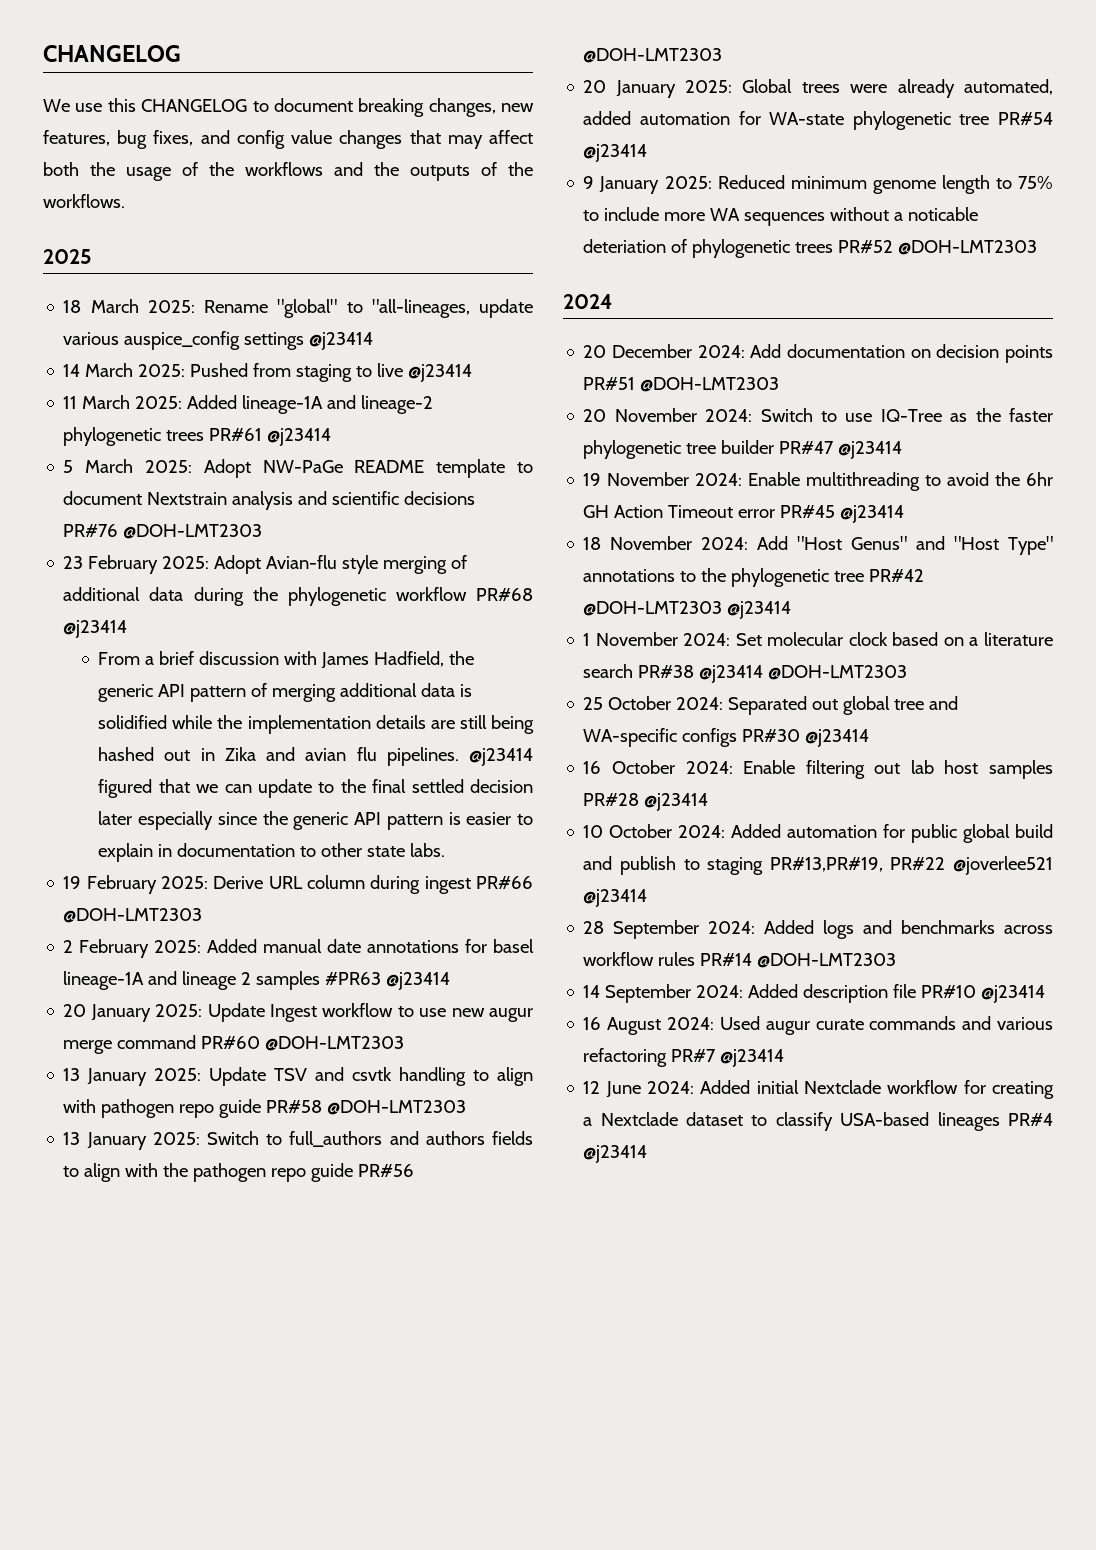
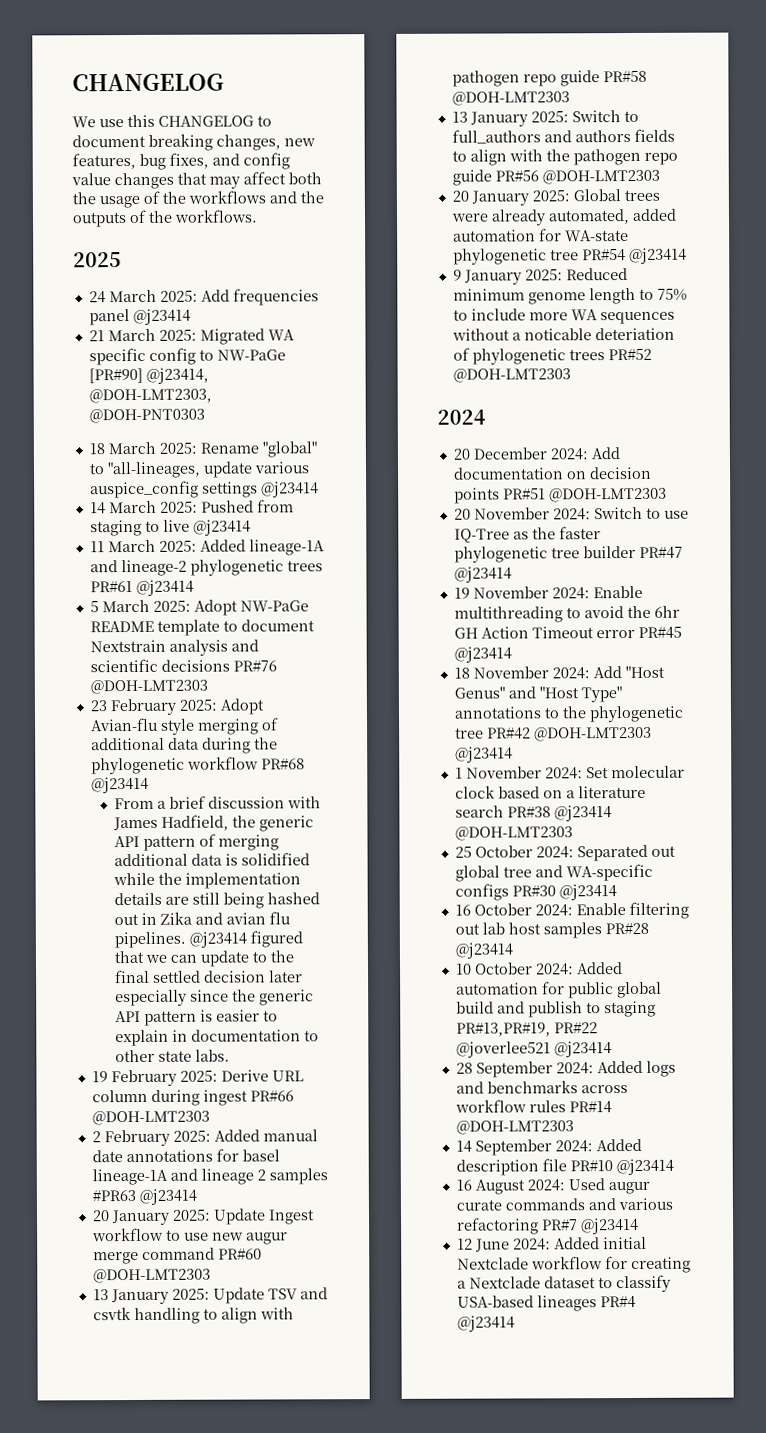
(92, 256) none -> [88,288,319,306] [88,308,191,326] [88,328,295,345] [88,347,286,366] [88,367,209,384] [88,388,212,404] [88,408,205,424] // 24 March 2025: Add frequencies panel @j23414 // 21 March 2025: Migrated WA specific config to NW-PaGe [PR#90] @j23414, @DOH-LMT2303, @DOH-PNT0303

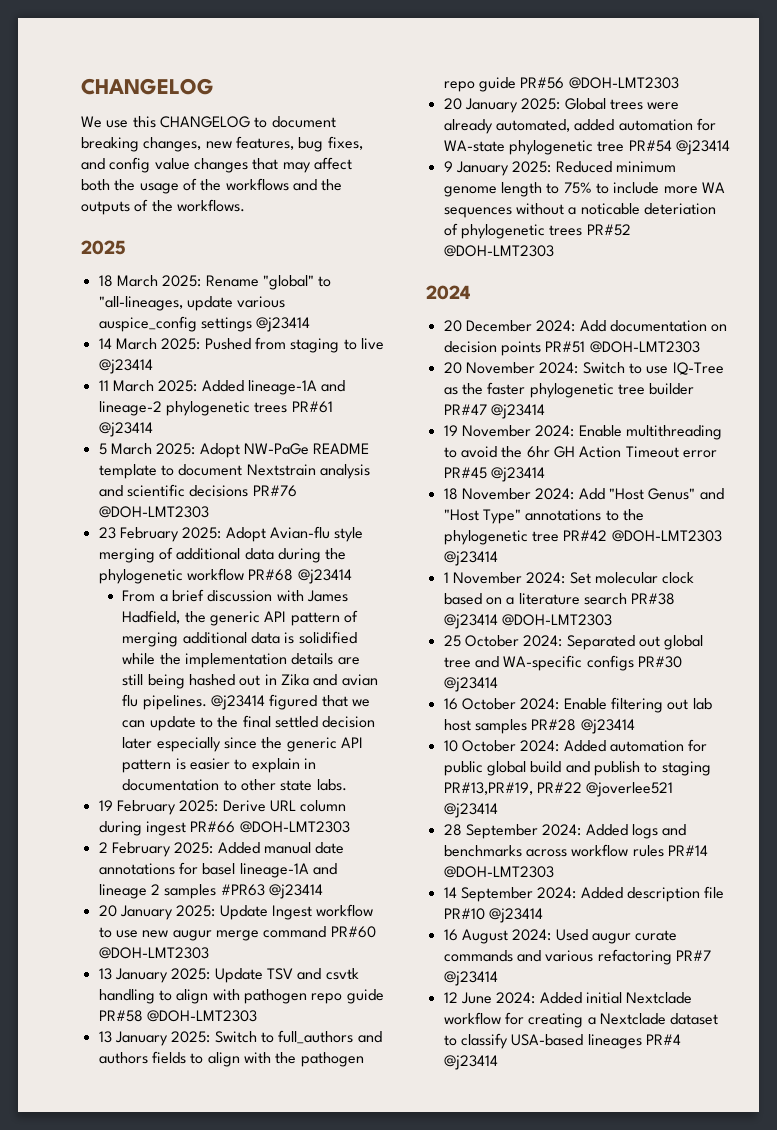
[88,288,319,306] [88,308,191,326] [88,328,295,345] [88,347,286,366] [88,367,209,384] [88,388,212,404] [88,408,205,424] // 24 March 2025: Add frequencies panel @j23414 // 21 March 2025: Migrated WA specific config to NW-PaGe [PR#90] @j23414, @DOH-LMT2303, @DOH-PNT0303 -> (126, 247) none

